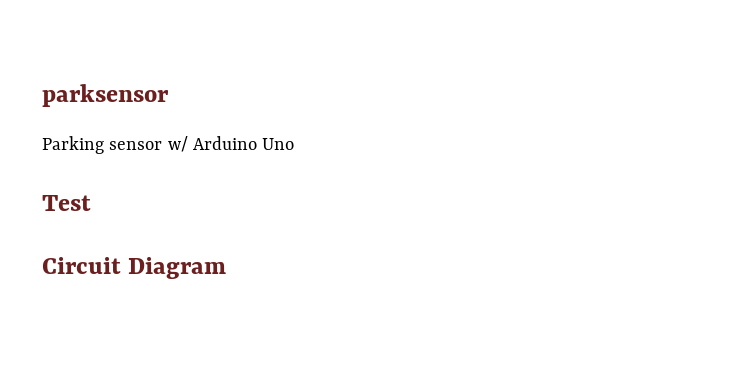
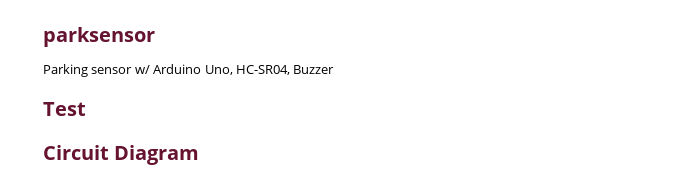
[262,138,295,150] Uno -> [204,65,335,75] Uno, HC-SR04, Buzzer

